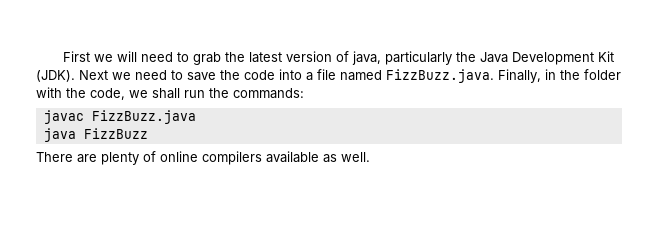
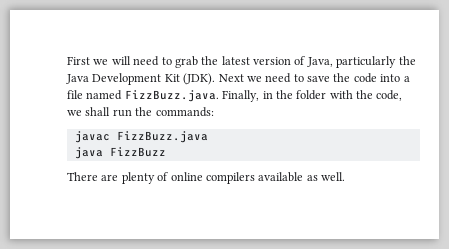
[351,51,381,65] java, -> [306,57,333,67] Java,

